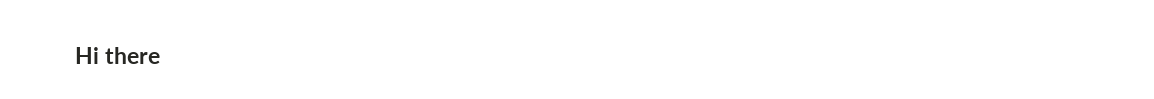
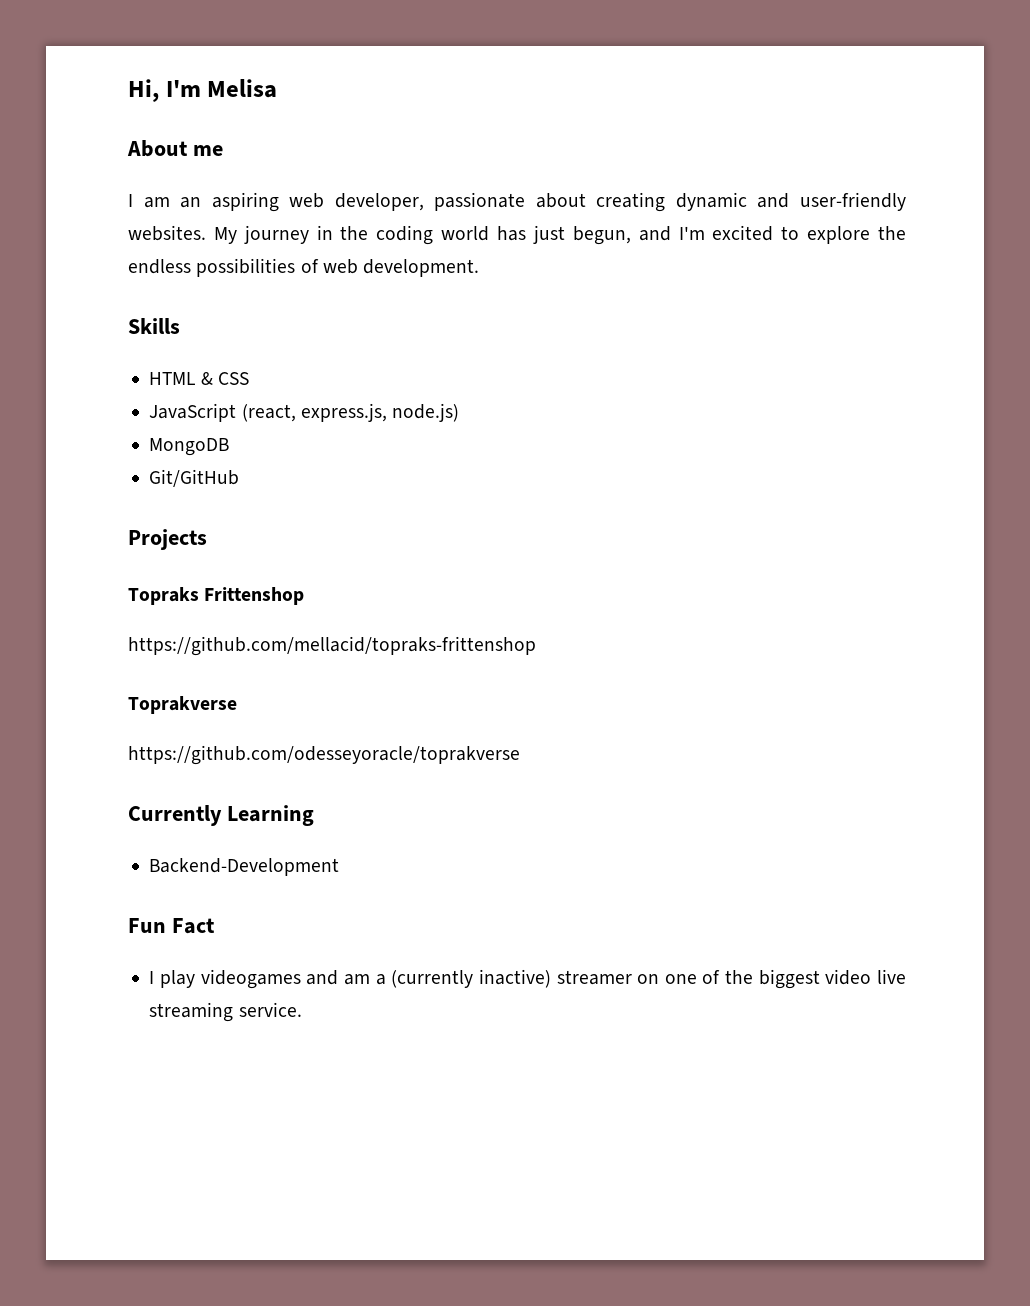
[75,47,161,64] Hi there -> [128,79,278,102] [127,140,223,157] [128,192,906,212] [128,225,907,245] [128,258,480,277] [128,318,180,334] [149,372,249,385] [149,403,460,422] [149,438,230,456] [149,469,240,487] [128,529,207,550] [128,587,305,605] [128,636,536,656] [128,696,237,714] [128,745,520,765] [128,805,314,826] [149,858,340,876] [128,918,215,934] [149,969,906,989] [149,1002,302,1022] Hi, I'm Melisa // About me // I am an aspiring web developer, passionate about creating dynamic and user-friendly websites. My journey in the coding world has just begun, and I'm excited to explore the endless possibilities of web development. // Skills // HTML & CSS // JavaScript (react, express.js, node.js) // MongoDB // Git/GitHub // Projects // Topraks Frittenshop // https://github.com/mellacid/topraks-frittenshop // Toprakverse // https://github.com/odesseyoracle/toprakverse // Currently Learning // Backend-Development // Fun Fact // I play videogames and am a (currently inactive) streamer on one of the biggest video live streaming service.

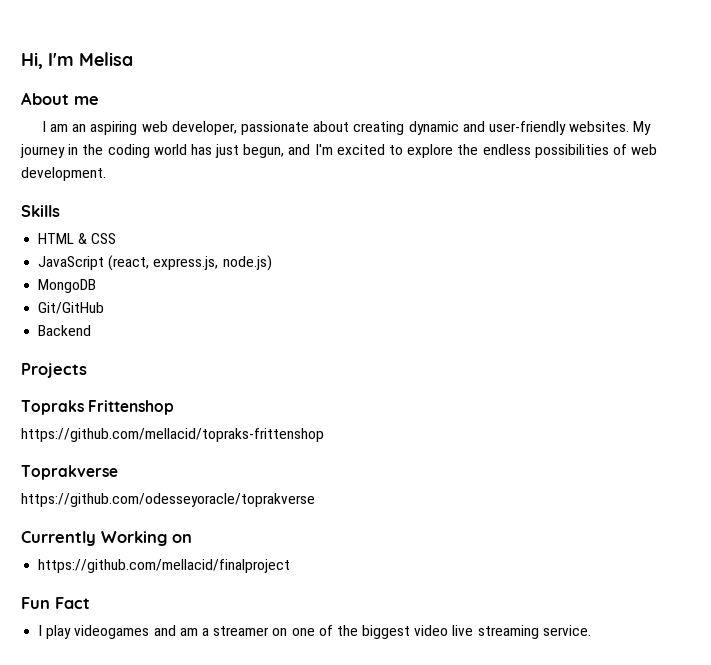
(240, 478) none -> [38,325,92,336] // Backend
[226,805,314,826] [149,858,340,876] Learning // Backend-Development -> [101,531,192,546] [38,559,291,573] Working on // https://github.com/mellacid/finalproject
[391,969,551,988] (currently inactive) -> (209, 632) none

